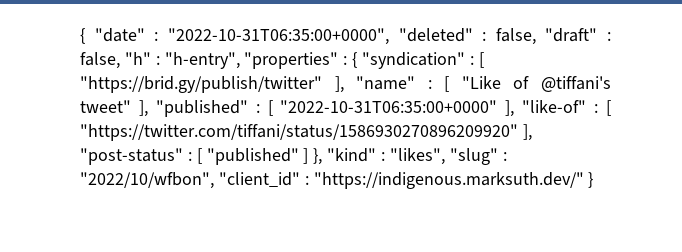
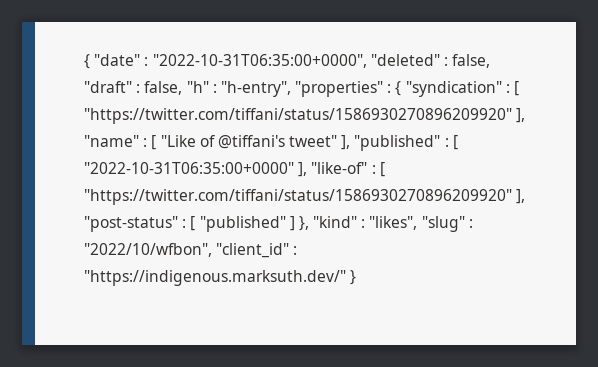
[80,76,322,93] "https://brid.gy/publish/twitter" -> [84,108,512,124] "https://twitter.com/tiffani/status/1586930270896209920"

